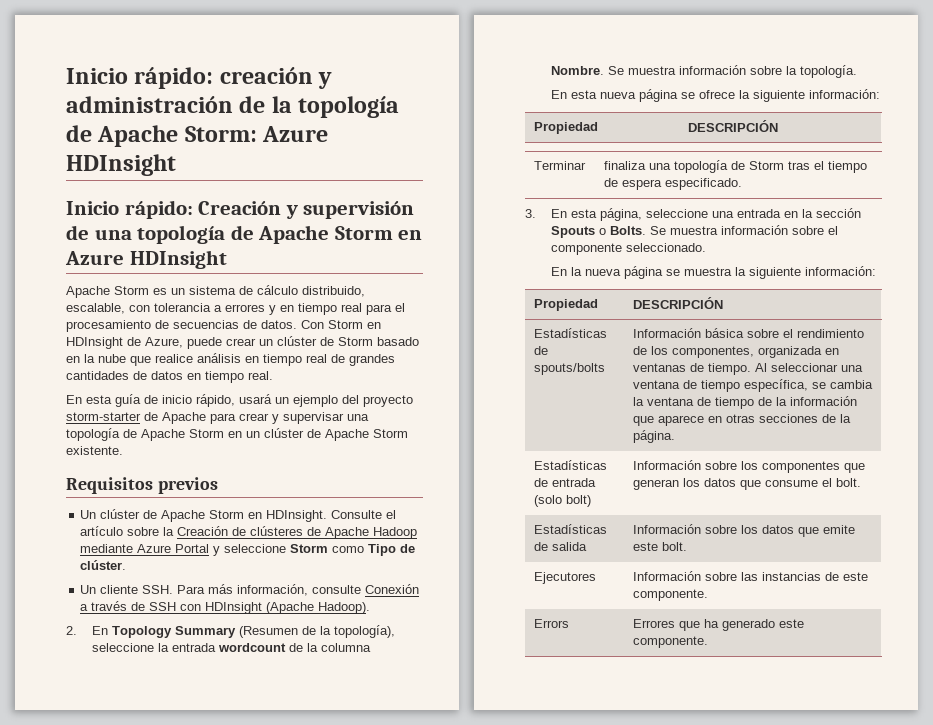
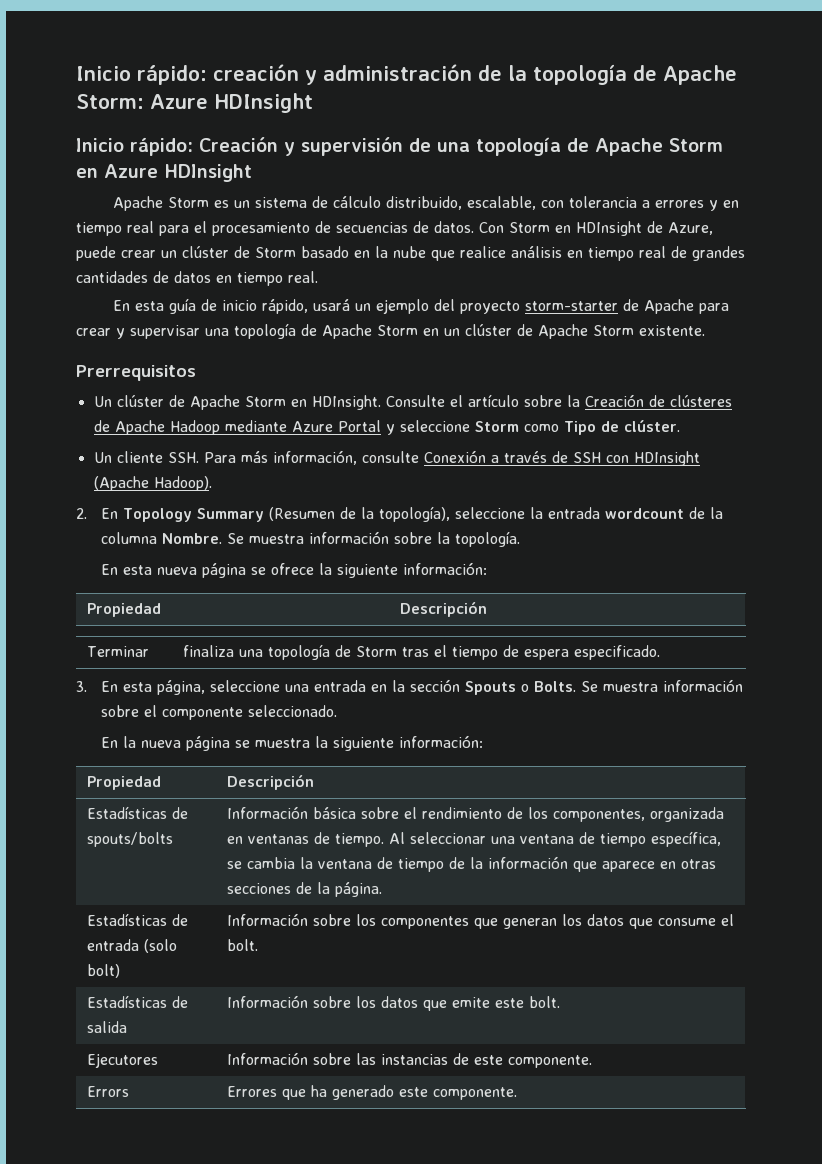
[66,477,218,494] Requisitos previos -> [76,365,196,381] Prerrequisitos
[688,120,779,132] DESCRIPCIÓN -> [400,602,488,617] Descripción
[633,297,724,309] DESCRIPCIÓN -> [227,775,315,790] Descripción

